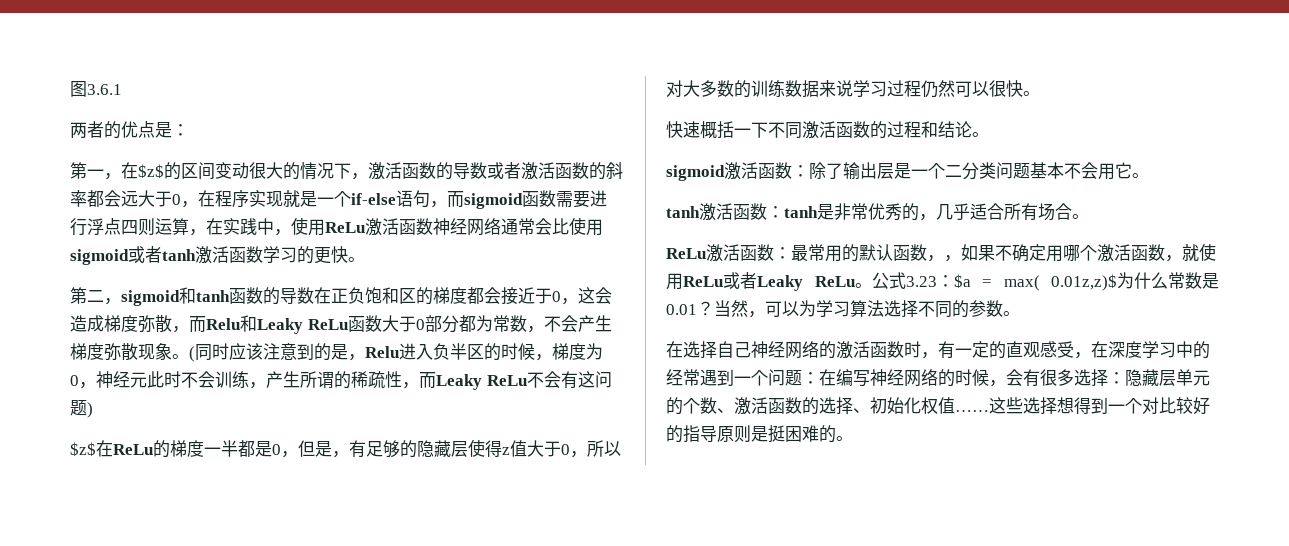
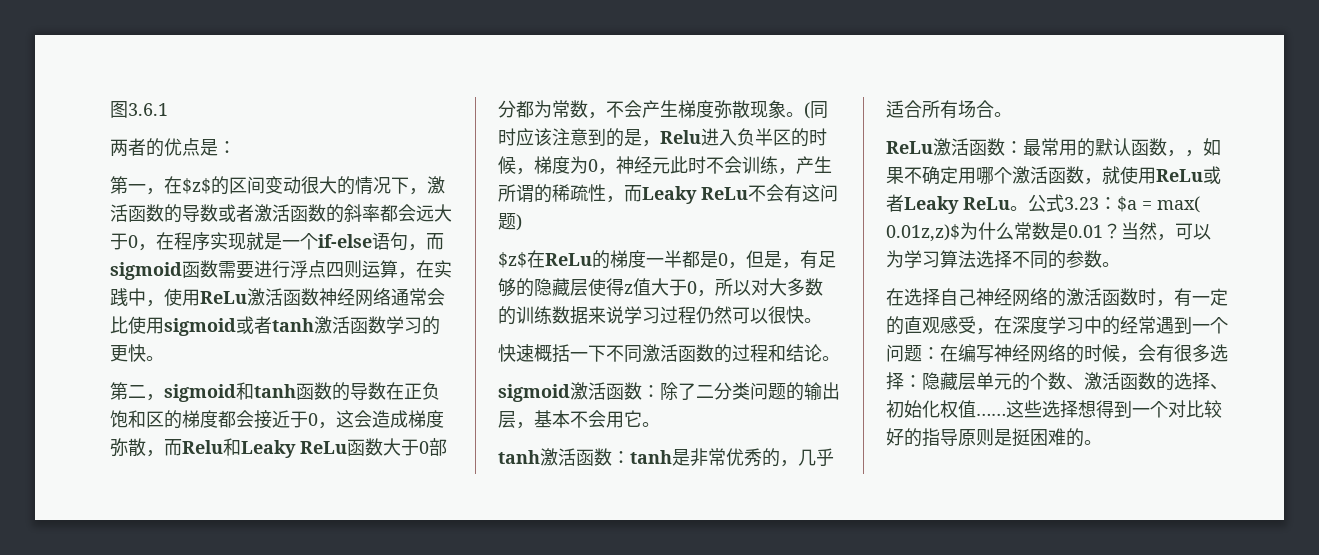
[843,162,1030,180] 输出层是一个二分类问题 -> [696,382,840,401] [498,411,534,429] 二分类问题的输出层，

